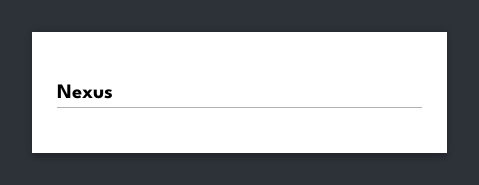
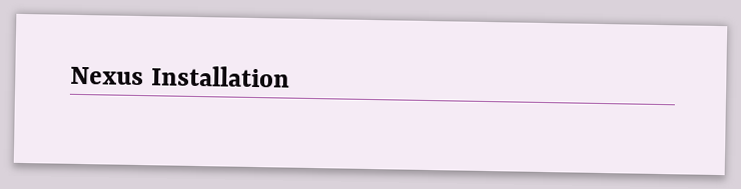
(113, 91) none -> [150,65,290,88] Installation

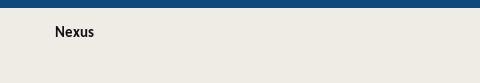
[150,65,290,88] Installation -> (94, 31) none

